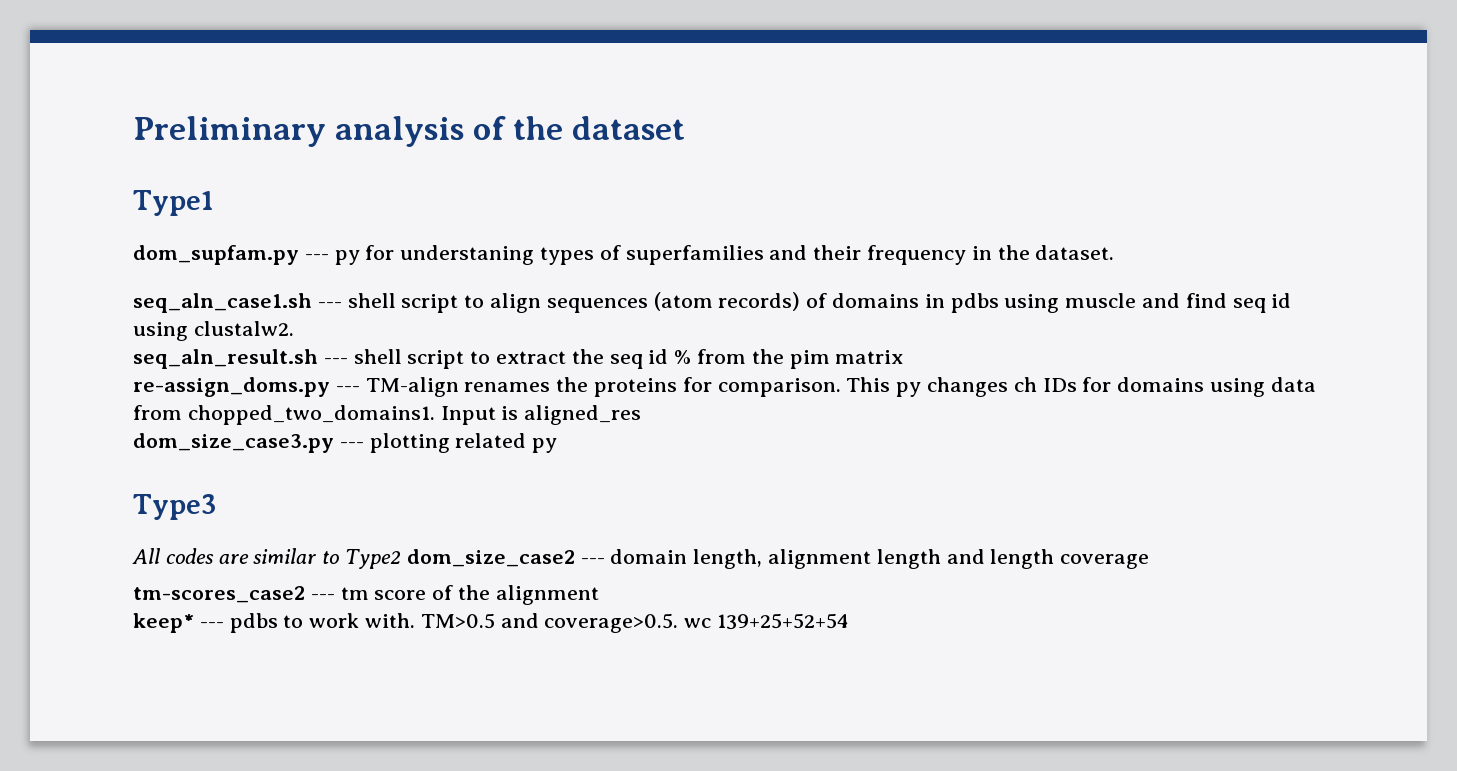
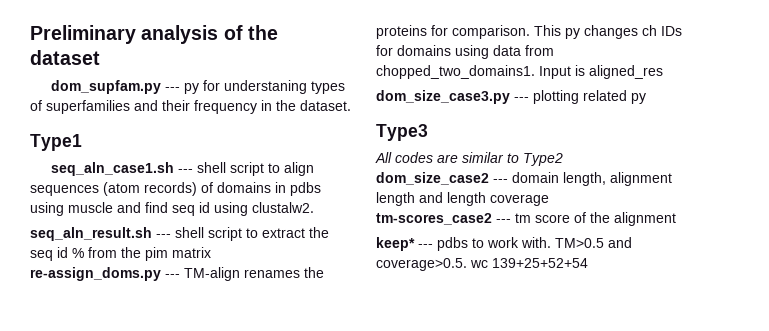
[133,190,214,216] // Type1 -> (100, 57) none
(1115, 252) none -> [30,134,82,151] // Type1
(402, 559) none -> (563, 159) //

